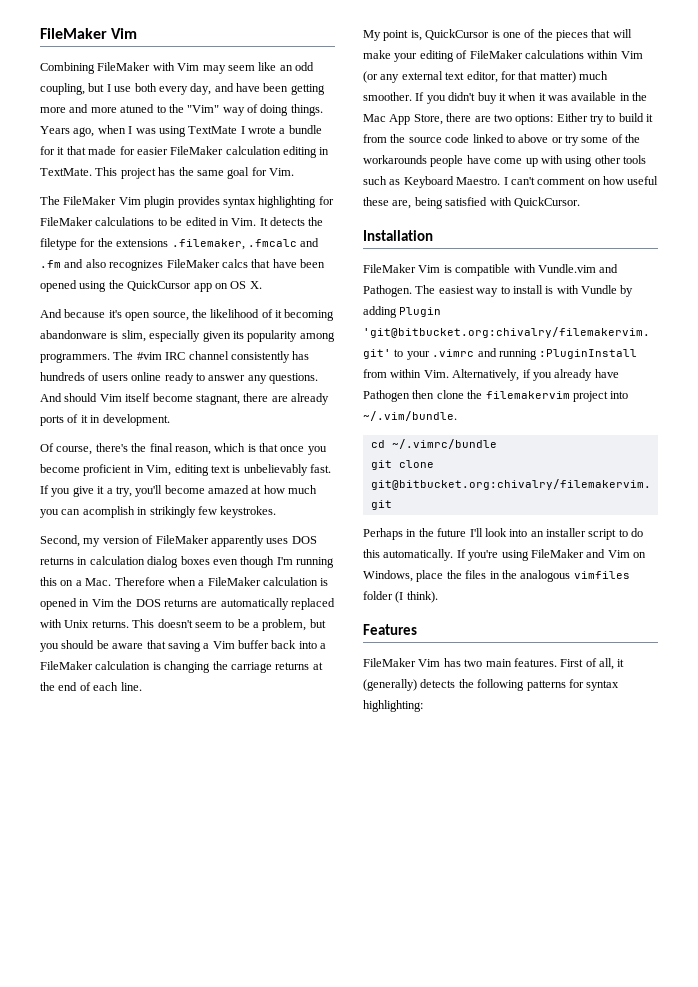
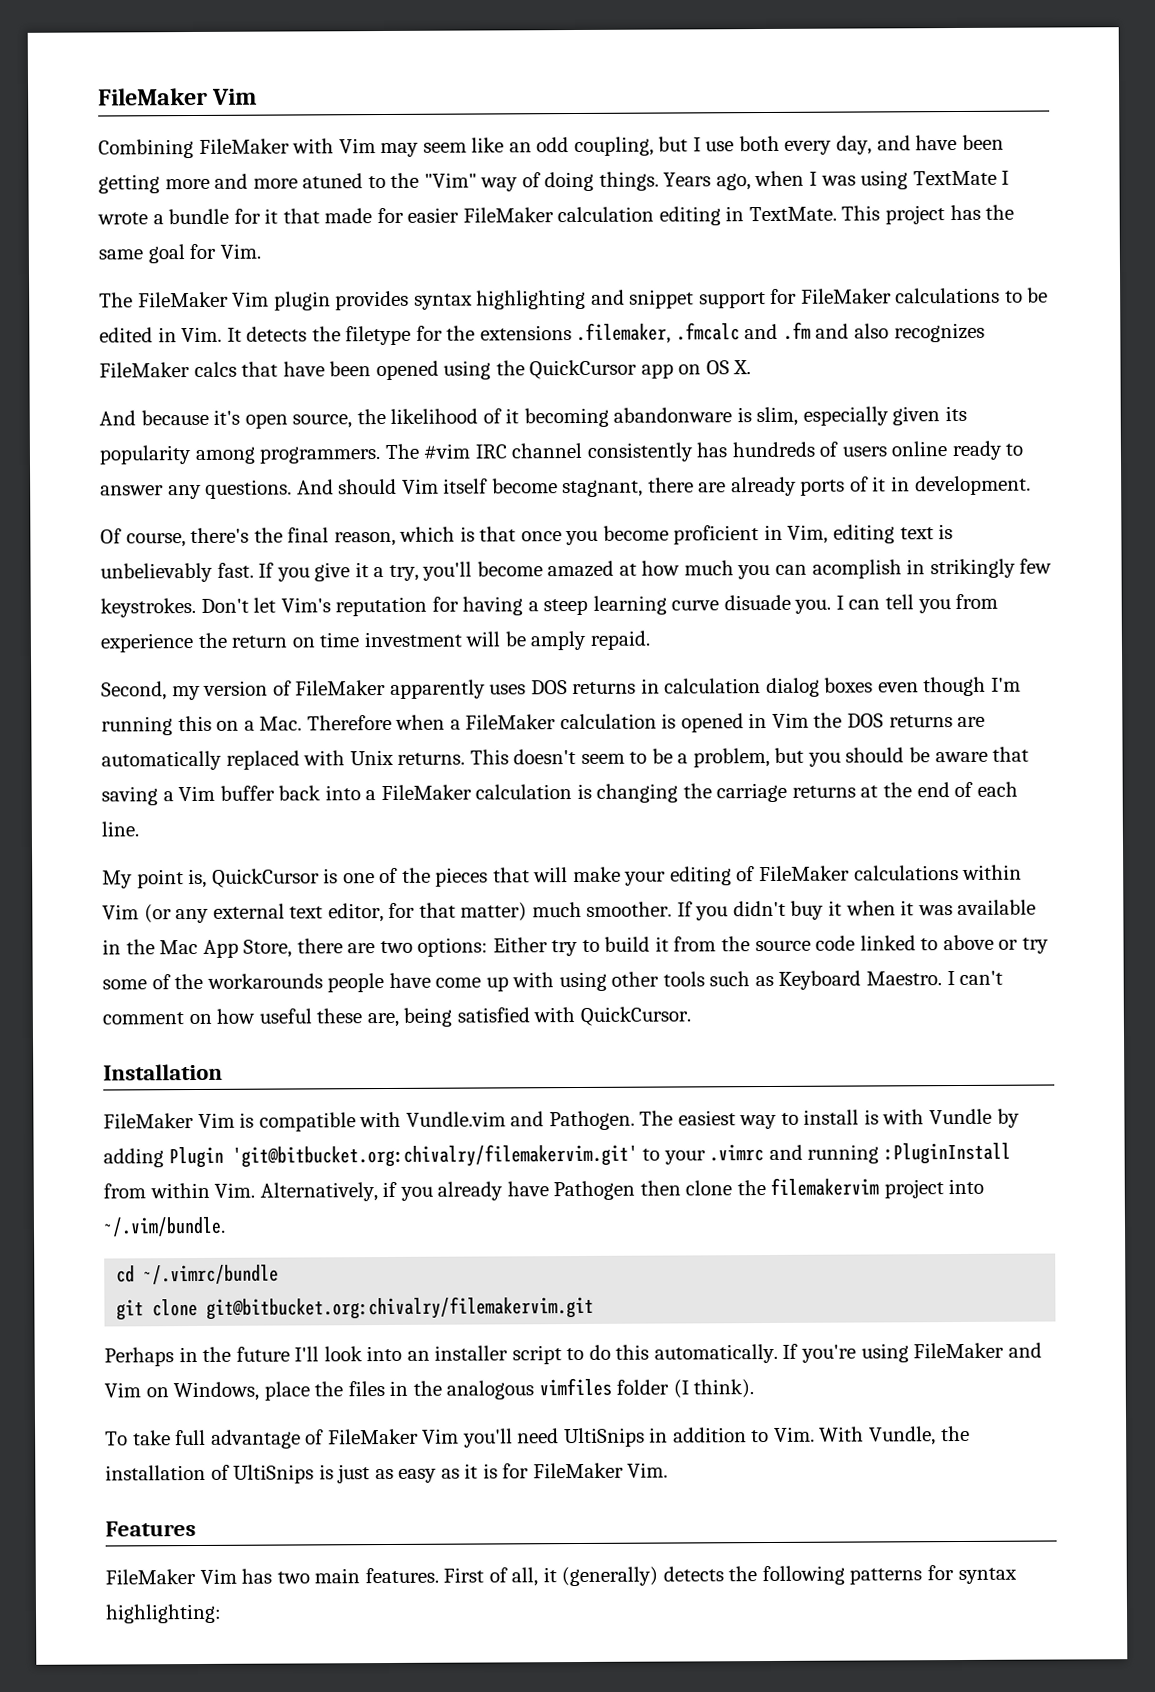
(317, 202) none -> [590,289,766,309] and snippet support
(277, 512) none -> [200,593,999,617] [100,630,650,653] Don't let Vim's reputation for having a steep learning curve disuade you. I can tell you from experience the return on time investment will be amply repaid.
(438, 597) none -> [105,1425,970,1449] [105,1462,669,1484] // To take full advantage of FileMaker Vim you'll need UltiSnips in addition to Vim. With Vundle, the installation of UltiSnips is just as easy as it is for FileMaker Vim.

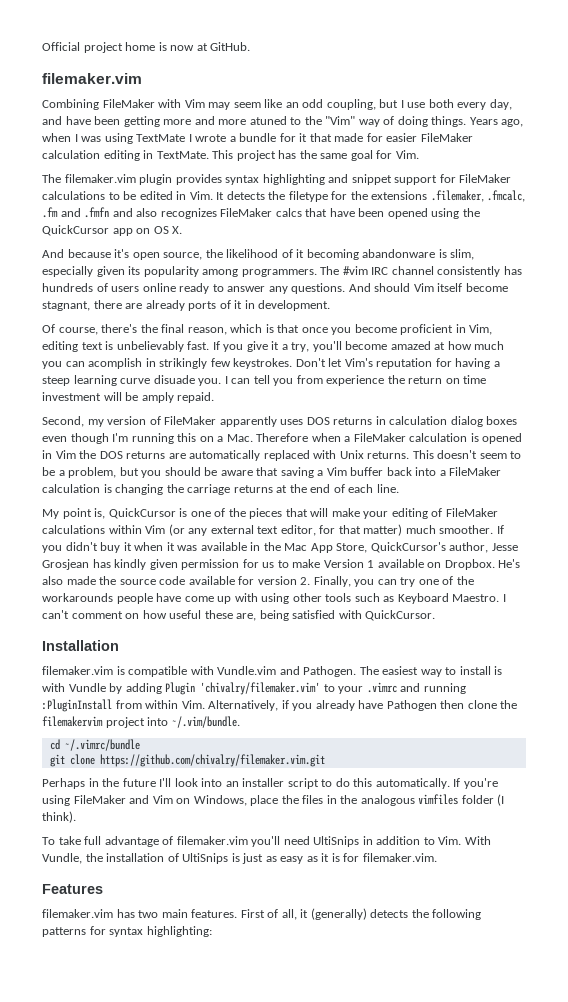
[98,87,258,106] FileMaker Vim -> [42,42,251,53] [42,73,142,84] Official project home is now at GitHub. // filemaker.vim
[137,291,270,308] FileMaker Vim -> [64,174,136,183] filemaker.vim
[675,321,811,341] .fmcalc and .fm -> [487,190,526,202] [42,207,110,218] .fmcalc, .fm and .fmfn
[296,934,1049,957] [102,979,147,990] there are two options: Either try to build it from the source code linked to above or try some -> [370,542,518,553] [42,559,521,570] [42,576,439,587] QuickCursor's author, Jesse Grosjean has kindly given permission for us to make Version 1 available on Dropbox. He's also made the source code available for version 2. Finally, you can try one
[103,1112,235,1129] FileMaker Vim -> [42,666,113,675] filemaker.vim
[231,1143,638,1168] 'git@bitbucket.org:chivalry/filemakervim.git' -> [200,682,321,695] 'chivalry/filemaker.vim'
[206,1295,595,1320] git@bitbucket.org:chivalry/filemakervim.git -> [99,754,325,767] https://github.com/chivalry/filemaker.vim.git
[327,1428,460,1445] FileMaker Vim -> [176,836,248,845] filemaker.vim
[532,1462,669,1479] FileMaker Vim. -> [362,853,437,862] filemaker.vim.
[105,1568,237,1585] FileMaker Vim -> [42,909,113,918] filemaker.vim

